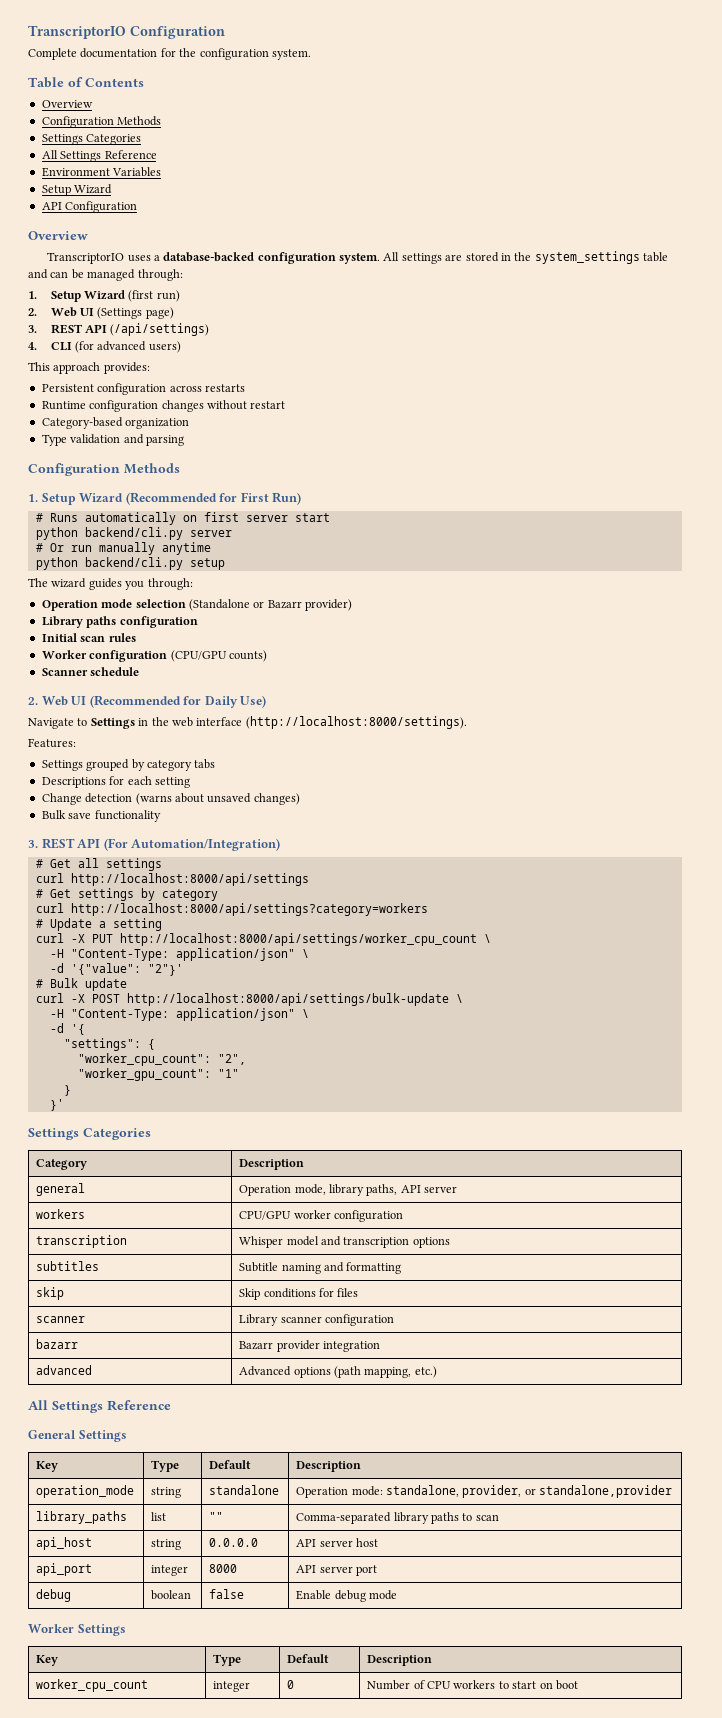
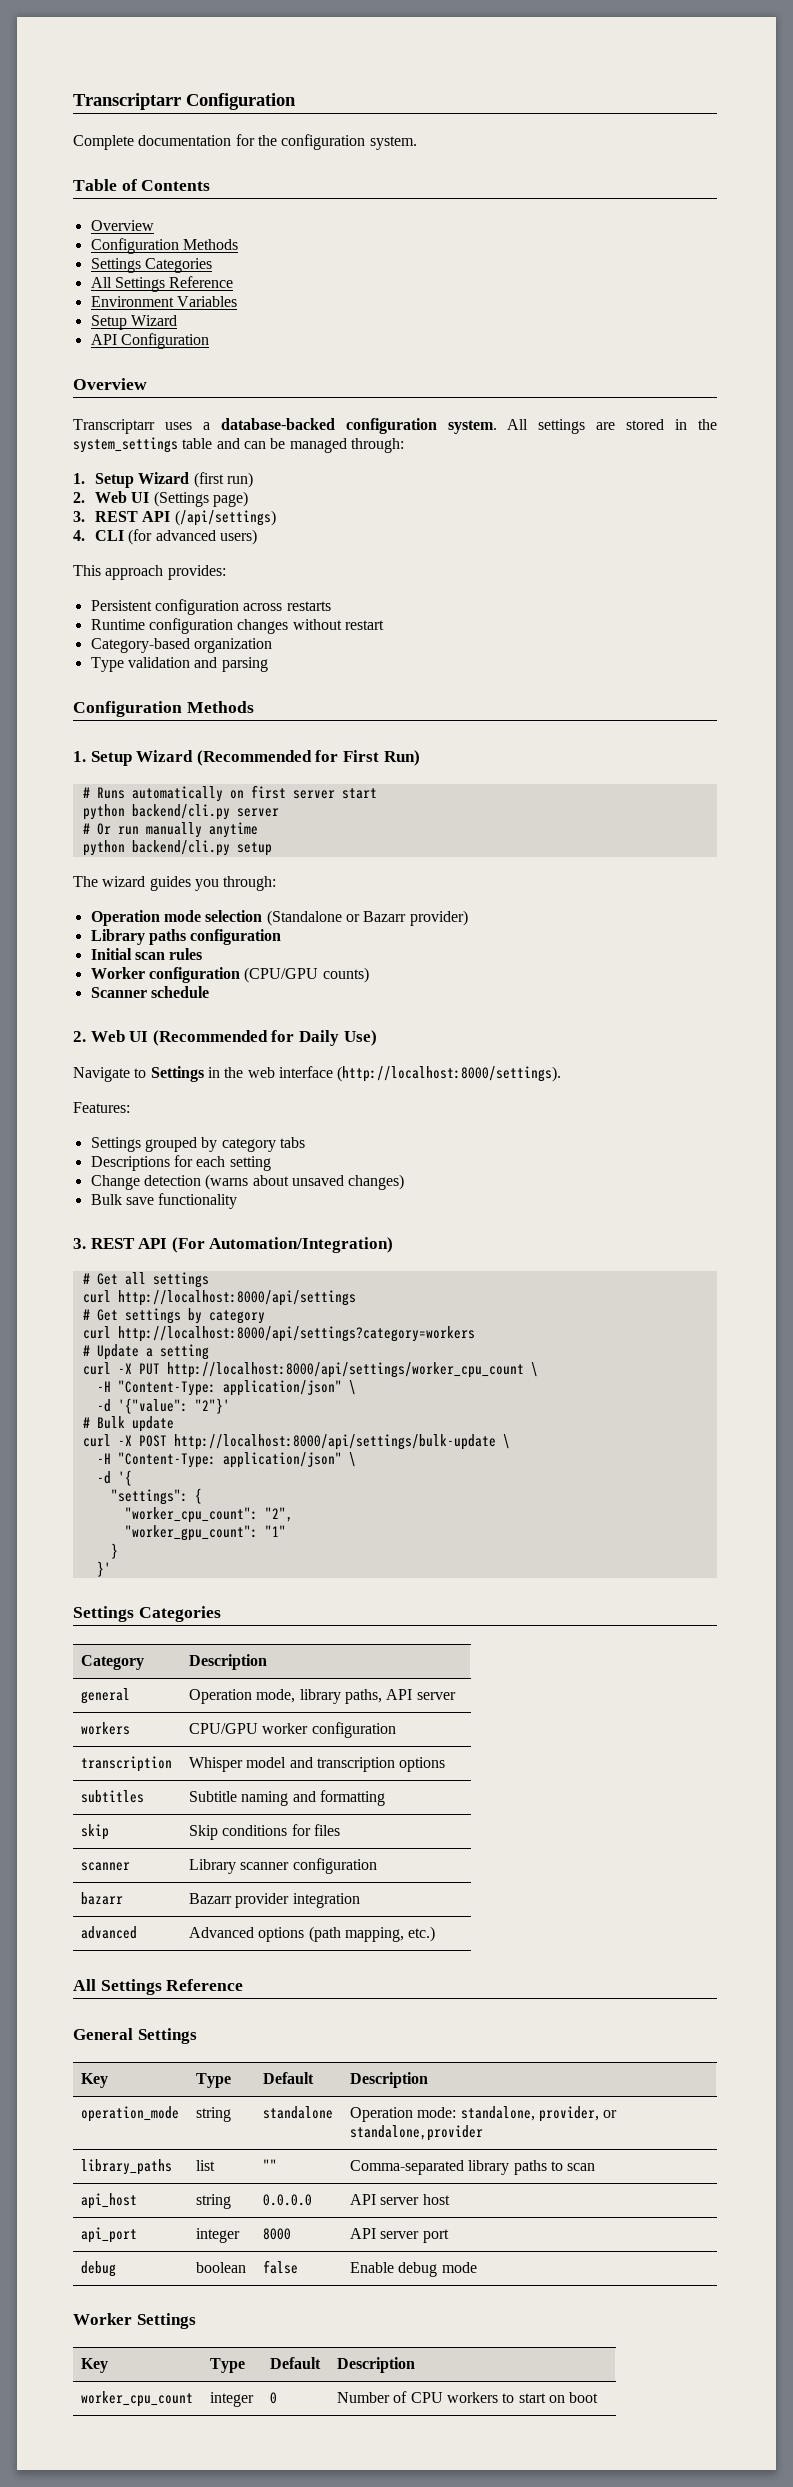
[28,25,126,39] TranscriptorIO -> [73,93,181,110] Transcriptarr
[47,252,125,264] TranscriptorIO -> [73,419,155,434] Transcriptarr

